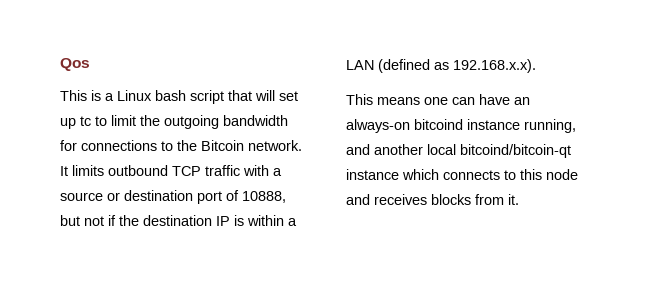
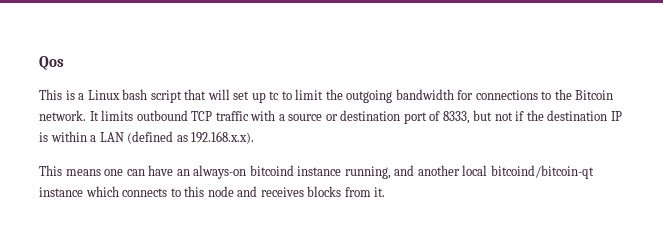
[242,191,286,203] 10888, -> [442,111,470,124] 8333,

